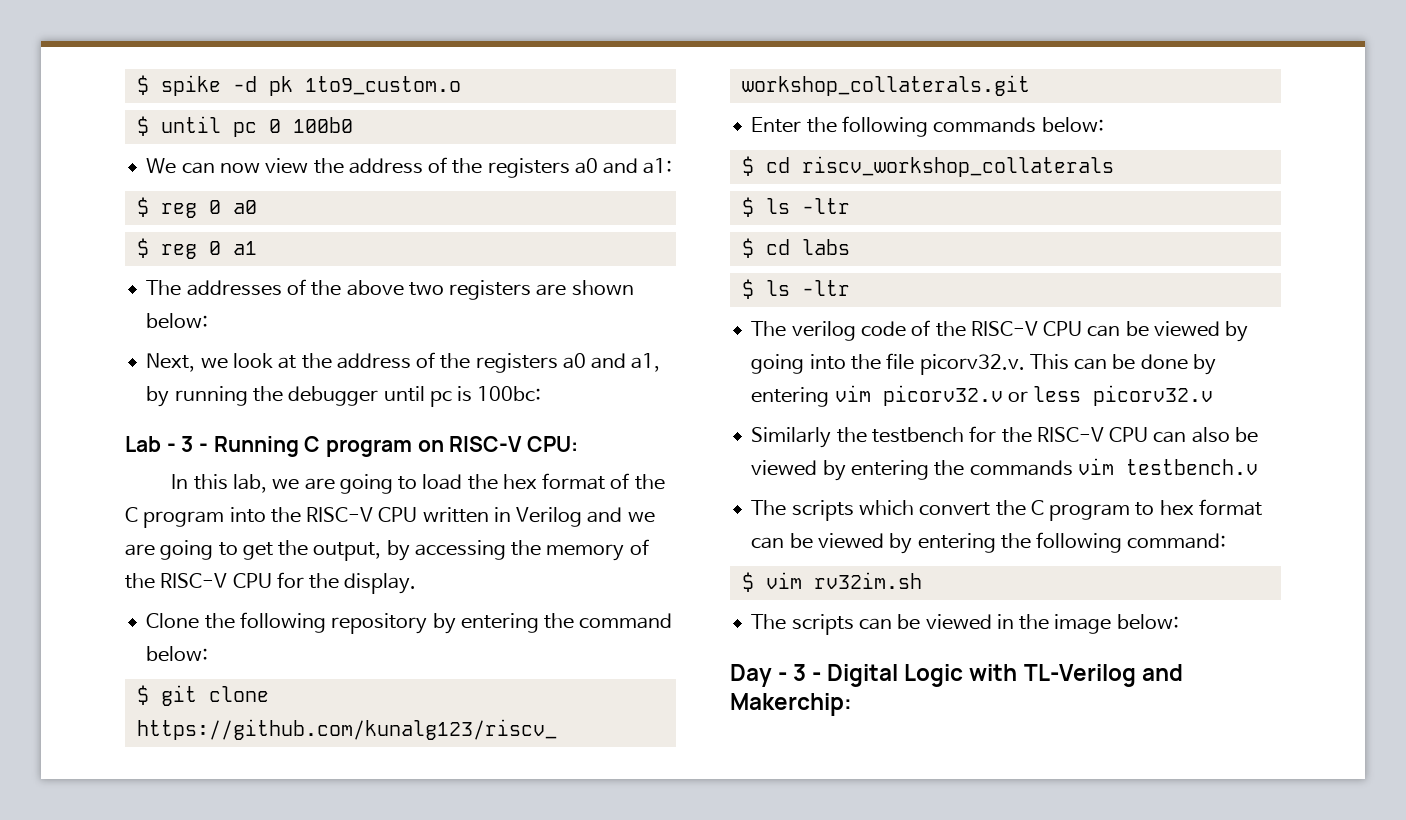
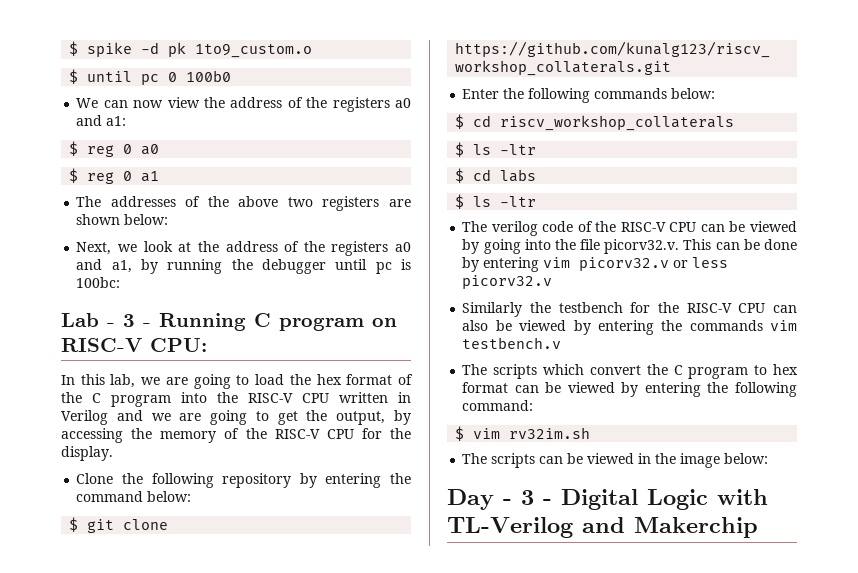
[730,693,852,716] Makerchip: -> [634,517,758,538] Makerchip

